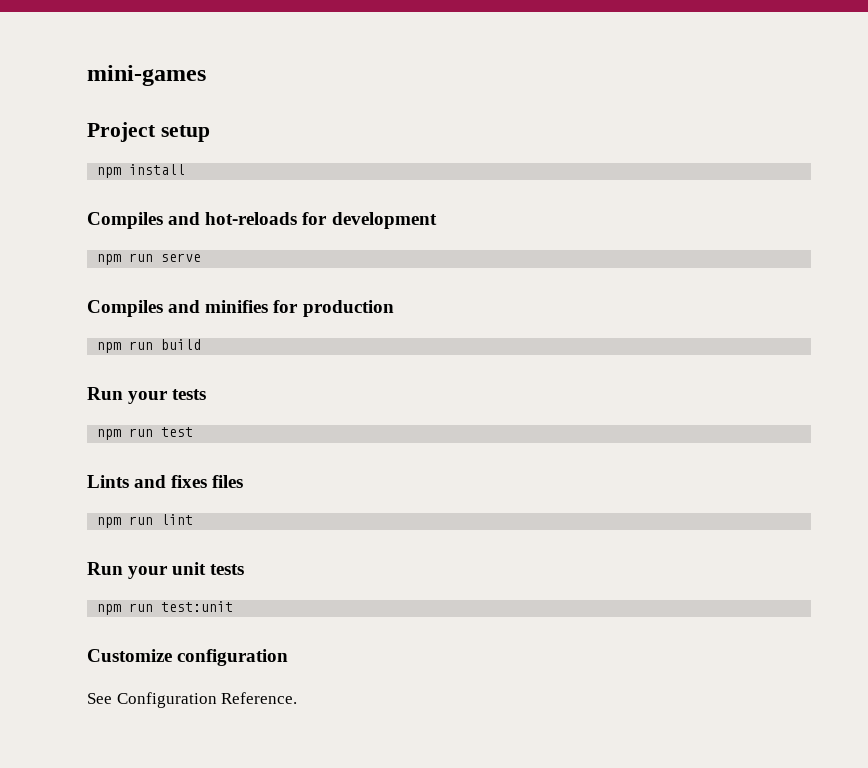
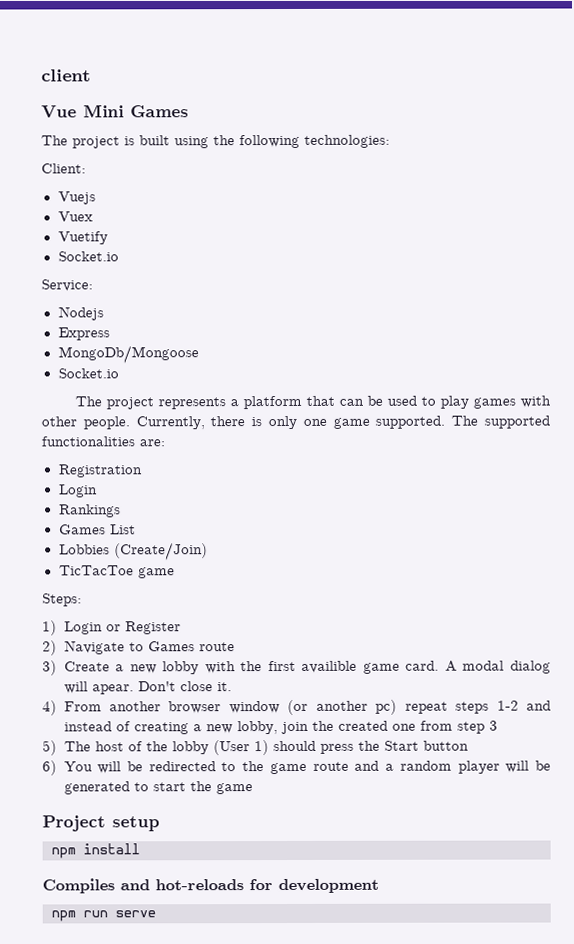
[87,65,206,86] mini-games -> [41,69,91,82] [41,104,189,118] [41,134,390,149] [41,163,86,174] [57,191,96,205] [57,211,93,222] [57,231,108,245] [57,251,119,262] [41,279,93,292] [57,306,104,321] [57,327,110,341] [57,345,199,364] [57,368,119,379] [74,395,552,410] [41,415,550,430] [41,436,165,447] [57,464,143,478] [58,484,98,498] [58,504,121,518] [58,524,136,535] [58,542,208,561] [58,565,175,579] [42,593,82,607] [42,620,181,636] [42,640,235,656] [42,660,551,676] [63,681,232,695] [42,699,551,716] [63,720,498,735] [42,740,469,756] [42,760,551,776] [63,781,253,795] client // Vue Mini Games // The project is built using the following technologies: // Client: // Vuejs // Vuex // Vuetify // Socket.io // Service: // Nodejs // Express // MongoDb/Mongoose // Socket.io // The project represents a platform that can be used to play games with other people. Currently, there is only one game supported. The supported functionalities are: // Registration // Login // Rankings // Games List // Lobbies (Create/Join) // TicTacToe game // Steps: // 1) Login or Register // 2) Navigate to Games route // 3) Create a new lobby with the first availible game card. A modal dialog will apear. Don't close it. // 4) From another browser window (or another pc) repeat steps 1-2 and instead of creating a new lobby, join the created one from step 3 // 5) The host of the lobby (User 1) should press the Start button // 6) You will be redirected to the game route and a random player will be generated to start the game
[87,300,394,317] [97,339,202,353] [87,387,207,404] [97,427,194,440] [87,475,244,488] [97,514,194,528] [87,562,245,579] [97,601,234,615] [87,649,289,666] [87,692,298,708] // Compiles and minifies for production // npm run build // Run your tests // npm run test // Lints and fixes files // npm run lint // Run your unit tests // npm run test:unit // Customize configuration // See Configuration Reference. -> (156, 914) none

